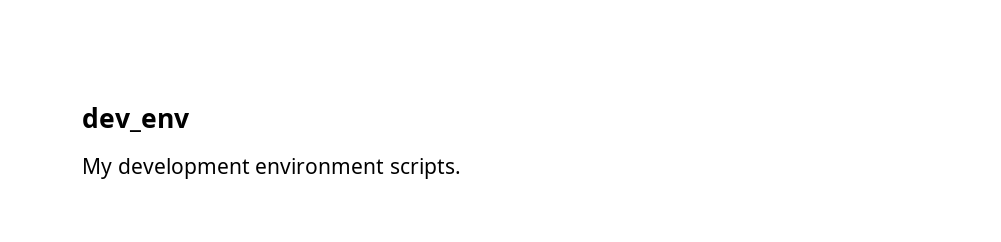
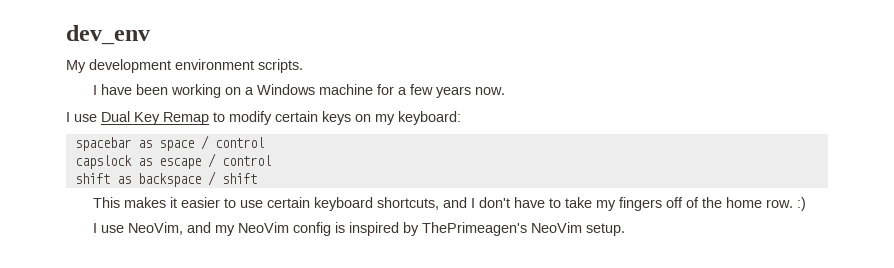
(462, 168) none -> [93,84,506,98] [66,111,461,125] [74,135,264,151] [74,153,271,169] [74,171,257,187] [93,197,807,211] [93,222,626,236] // I have been working on a Windows machine for a few years now. // I use Dual Key Remap to modify certain keys on my keyboard: // spacebar as space / control // capslock as escape / control // shift as backspace / shift // This makes it easier to use certain keyboard shortcuts, and I don't have to take my fingers off of the home row. :) // I use NeoVim, and my NeoVim config is inspired by ThePrimeagen's NeoVim setup.

